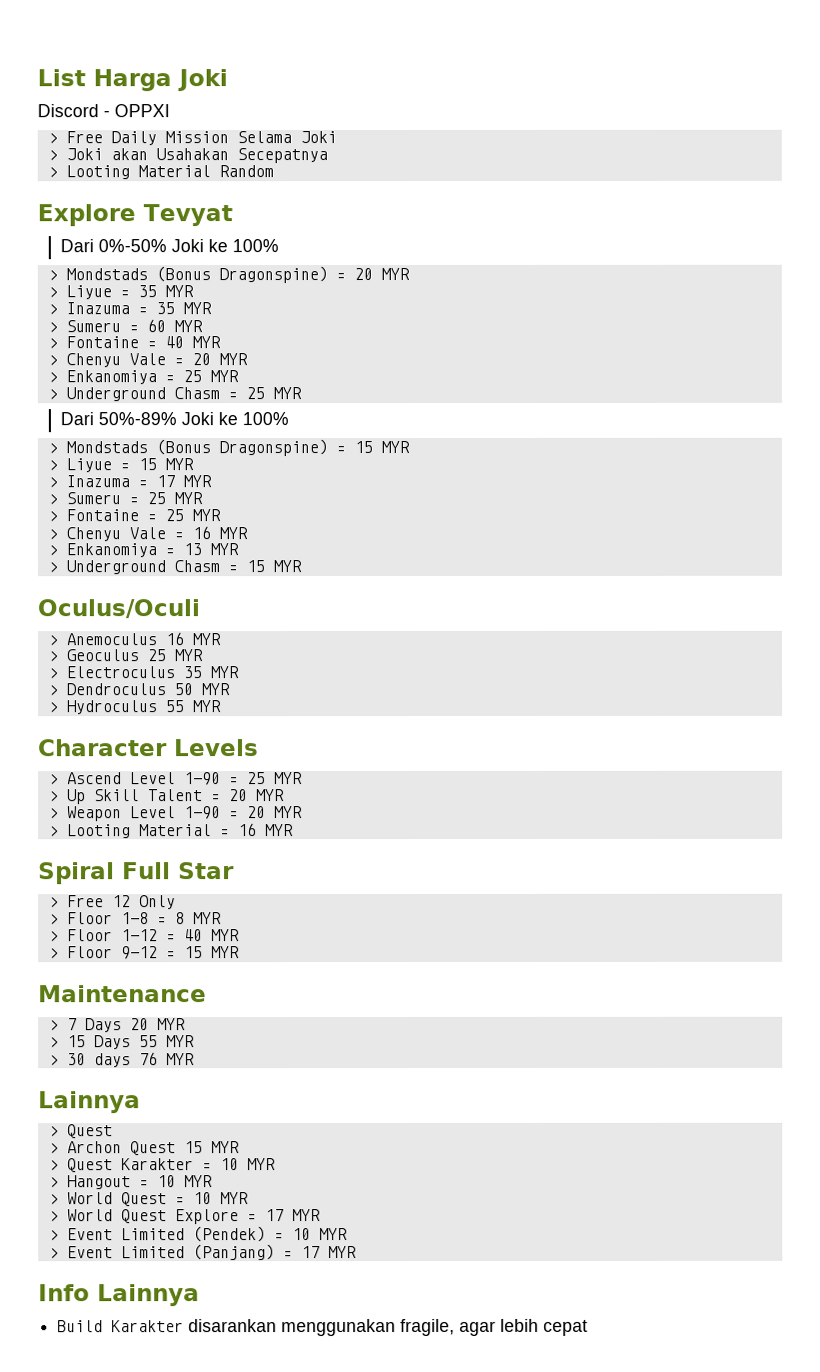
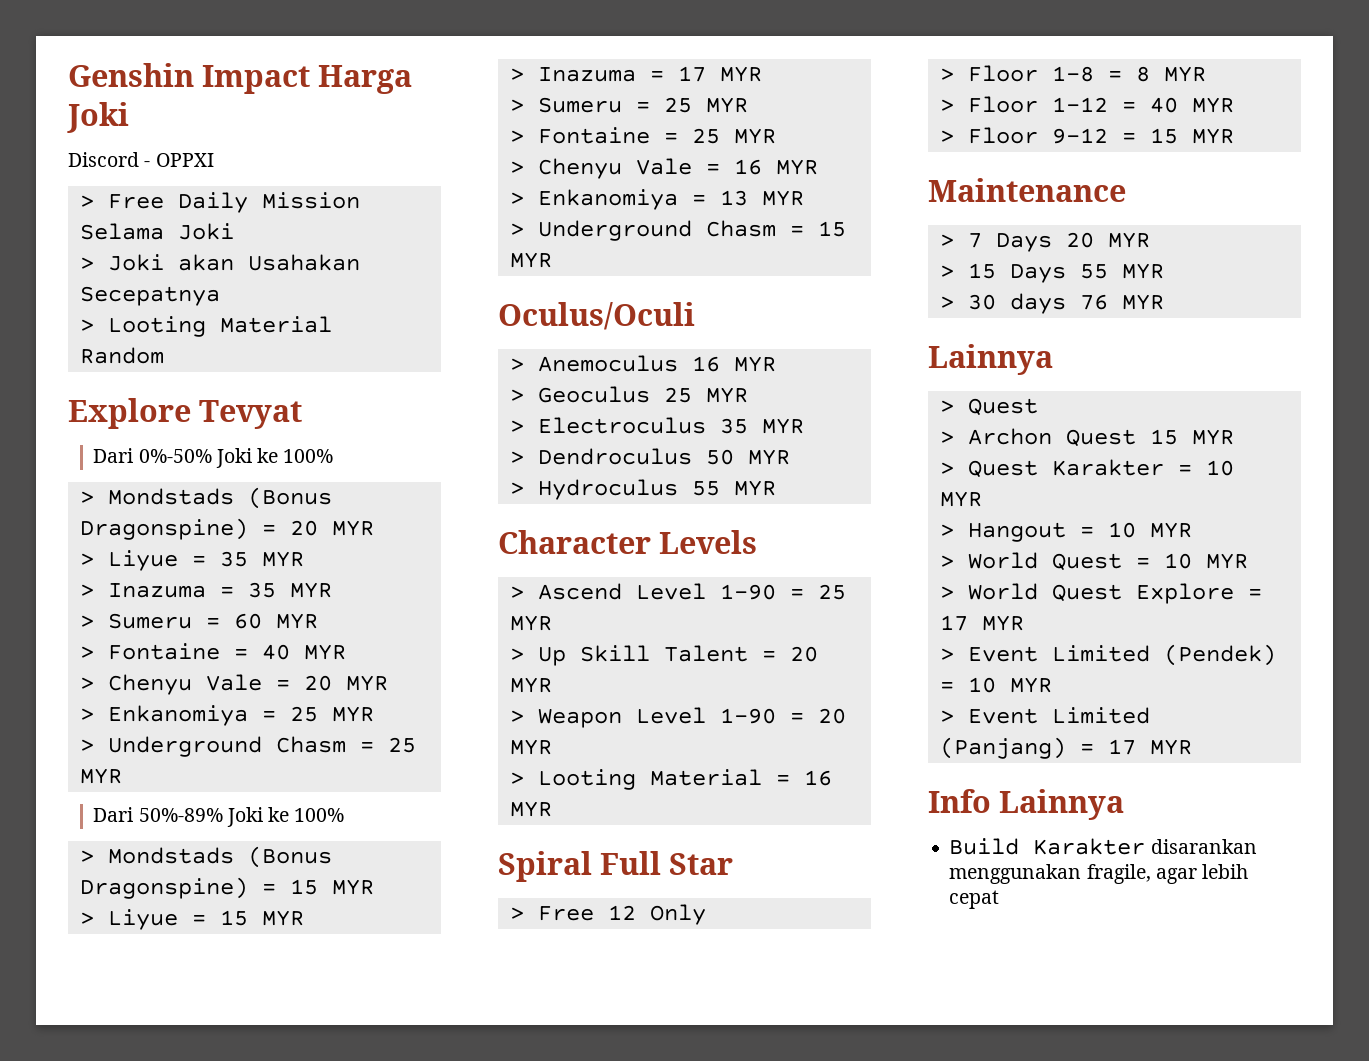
[37,69,86,87] List -> [68,63,311,94] Genshin Impact

